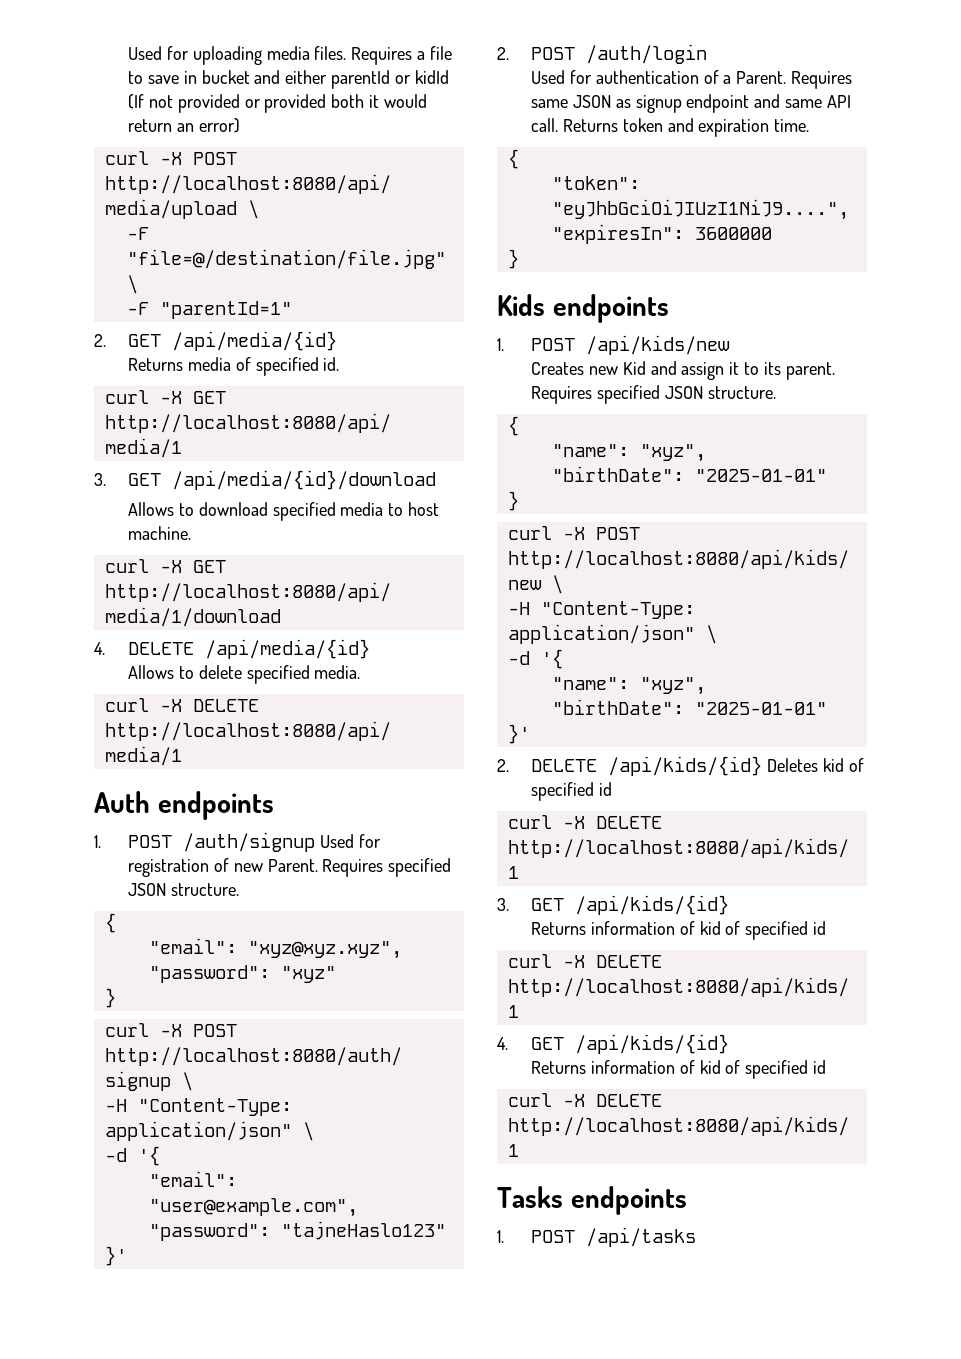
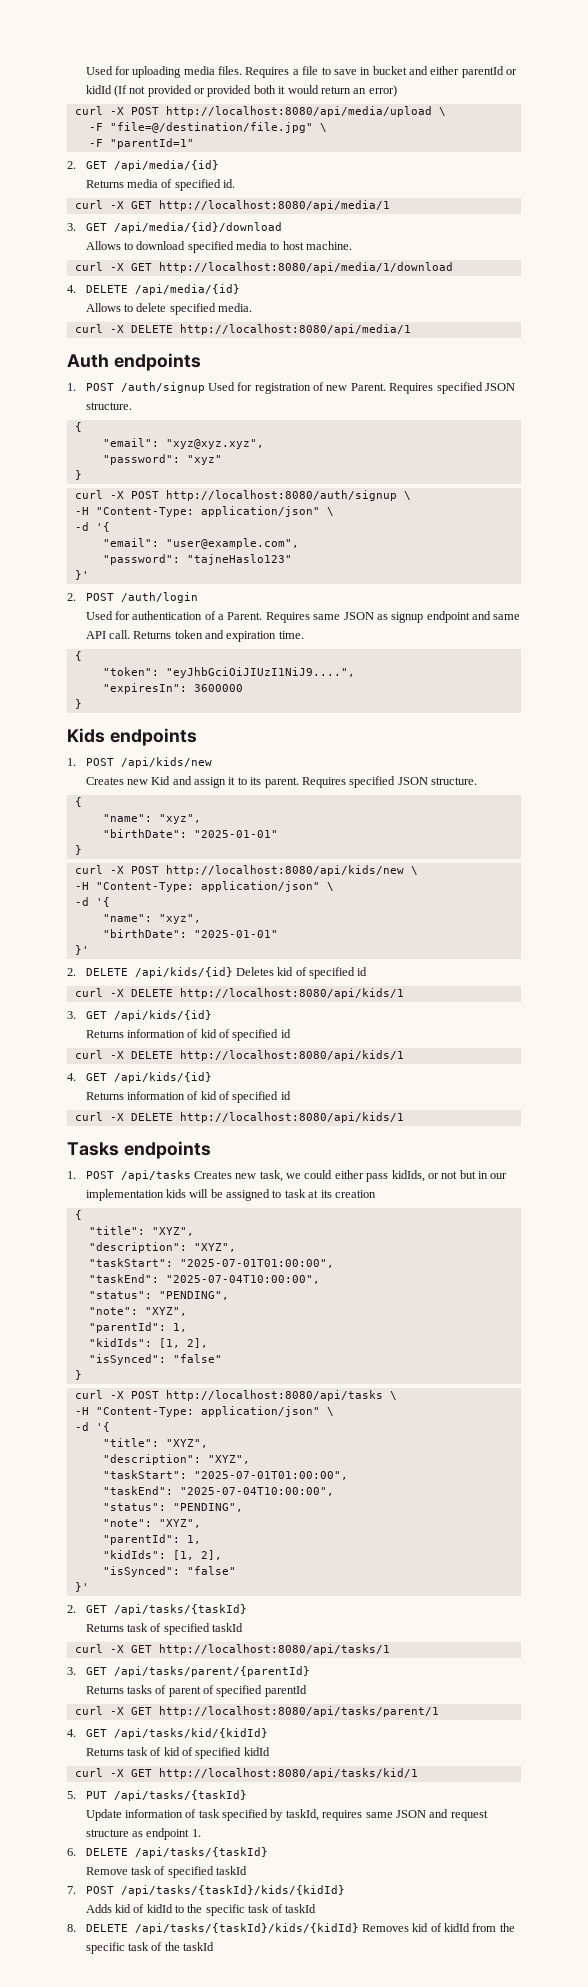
(696, 1237) none -> [193,1170,508,1182] [85,1189,376,1201] [74,1210,82,1220] [88,1226,194,1236] [88,1242,236,1253] [88,1258,334,1268] [88,1274,320,1284] [88,1291,229,1300] [88,1307,187,1316] [88,1322,187,1333] [88,1338,208,1348] [88,1354,222,1365] [74,1370,82,1380] [74,1390,397,1401] [74,1406,334,1417] [74,1422,110,1432] [102,1438,208,1448] [102,1454,250,1465] [102,1470,348,1480] [102,1486,334,1496] [102,1503,243,1512] [102,1519,201,1528] [102,1534,201,1545] [102,1550,222,1560] [102,1566,236,1577] [74,1582,89,1592] [67,1604,247,1615] [85,1623,243,1635] [74,1644,390,1655] [67,1666,310,1677] [85,1685,307,1697] [74,1706,439,1717] [67,1728,268,1739] [85,1747,270,1759] [74,1768,418,1779] [67,1790,247,1801] [85,1809,488,1821] [85,1828,201,1840] [67,1847,268,1858] [85,1866,247,1878] [67,1885,345,1896] [85,1904,316,1916] [67,1923,515,1934] [85,1942,214,1954] Creates new task, we could either pass kidIds, or not but in our implementation kids will be assigned to task at its creation // { // "title": "XYZ", // "description": "XYZ", // "taskStart": "2025-07-01T01:00:00", // "taskEnd": "2025-07-04T10:00:00", // "status": "PENDING", // "note": "XYZ", // "parentId": 1, // "kidIds": [1, 2], // "isSynced": "false" // } // curl -X POST http://localhost:8080/api/tasks \ // -H "Content-Type: application/json" \ // -d '{ // "title": "XYZ", // "description": "XYZ", // "taskStart": "2025-07-01T01:00:00", // "taskEnd": "2025-07-04T10:00:00", // "status": "PENDING", // "note": "XYZ", // "parentId": 1, // "kidIds": [1, 2], // "isSynced": "false" // }' // 2. GET /api/tasks/{taskId} // Returns task of specified taskId // curl -X GET http://localhost:8080/api/tasks/1 // 3. GET /api/tasks/parent/{parentId} // Returns tasks of parent of specified parentId // curl -X GET http://localhost:8080/api/tasks/parent/1 // 4. GET /api/tasks/kid/{kidId} // Returns task of kid of specified kidId // curl -X GET http://localhost:8080/api/tasks/kid/1 // 5. PUT /api/tasks/{taskId} // Update information of task specified by taskId, requires same JSON and request structure as endpoint 1. // 6. DELETE /api/tasks/{taskId} // Remove task of specified taskId // 7. POST /api/tasks/{taskId}/kids/{kidId} // Adds kid of kidId to the specific task of taskId // 8. DELETE /api/tasks/{taskId}/kids/{kidId} Removes kid of kidId from the specific task of the taskId

